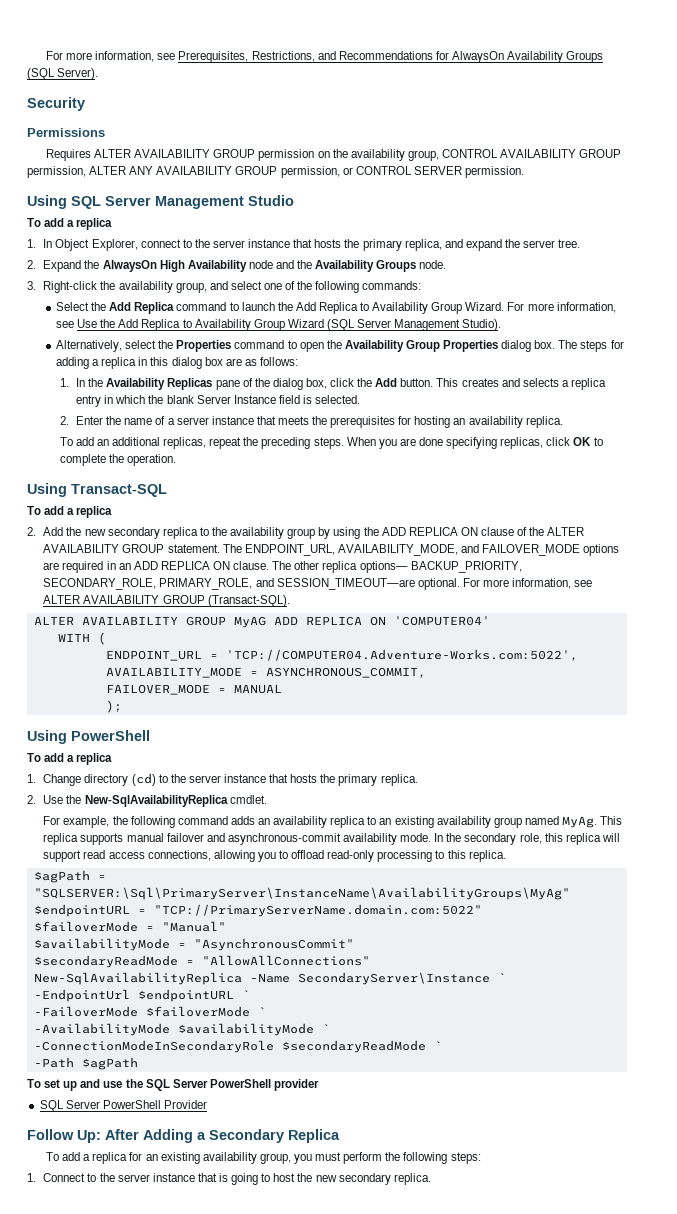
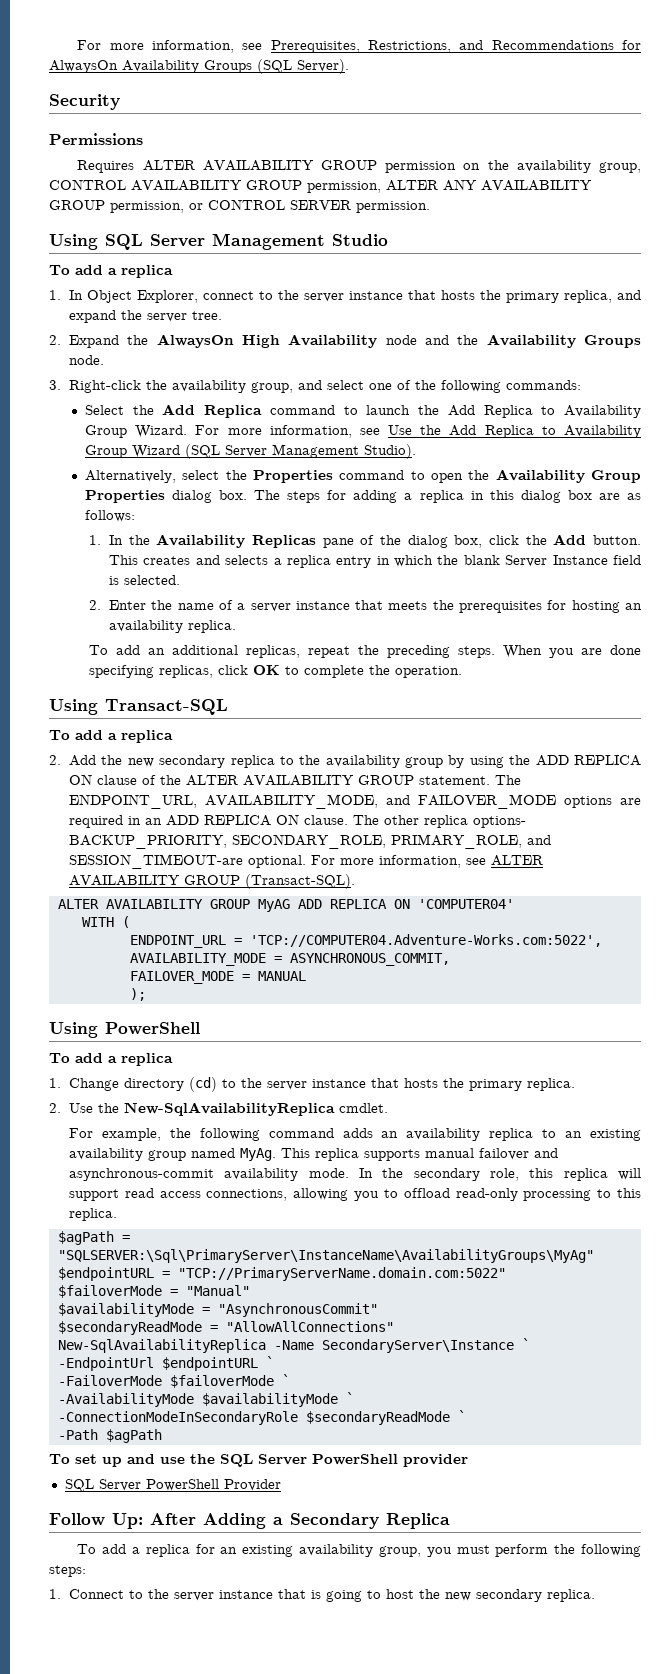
[359,561,408,573] options— -> [472,816,526,828] options-
[276,578,415,590] SESSION_TIMEOUT—are -> [68,854,243,869] SESSION_TIMEOUT-are

